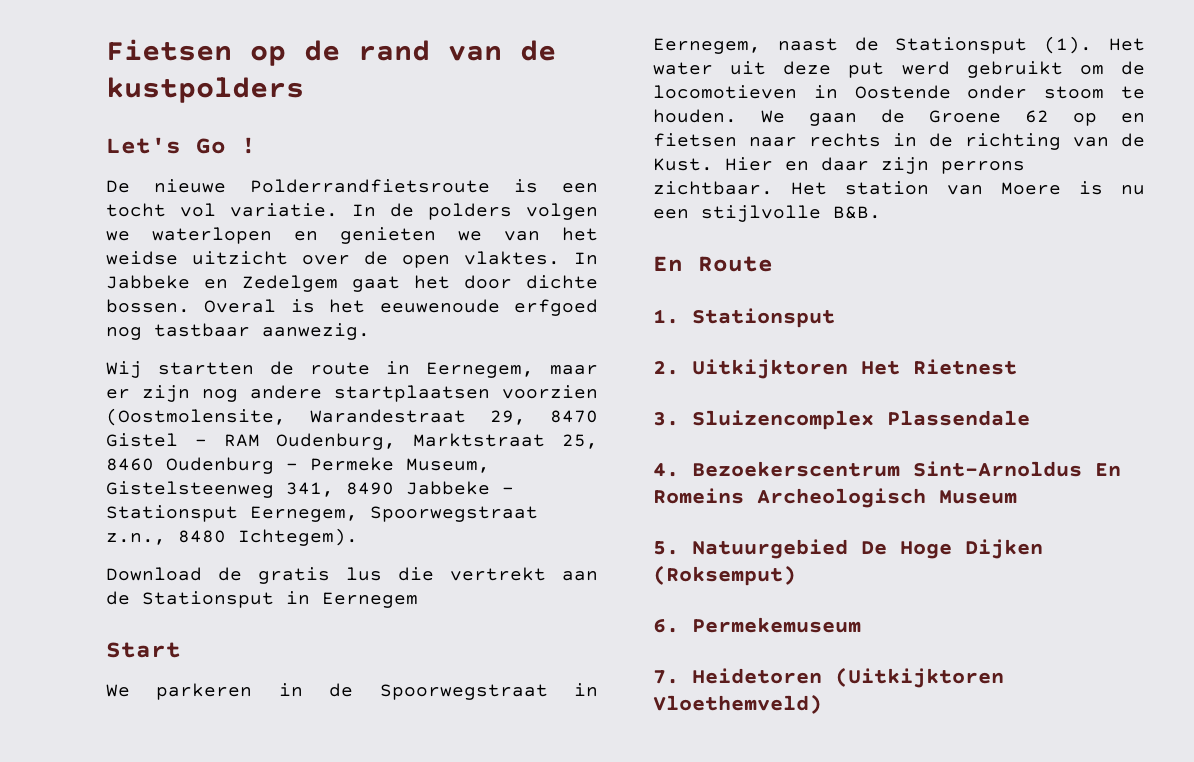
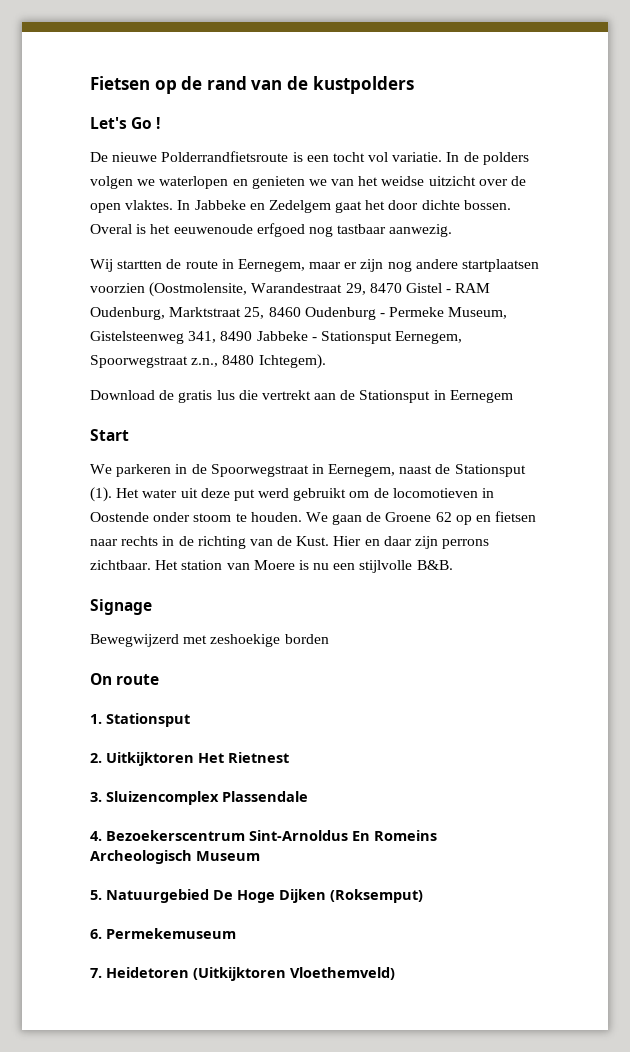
[653,256,773,272] En Route -> [90,599,152,615] [90,634,329,647] [90,673,160,685] Signage // Bewegwijzerd met zeshoekige borden // On route

